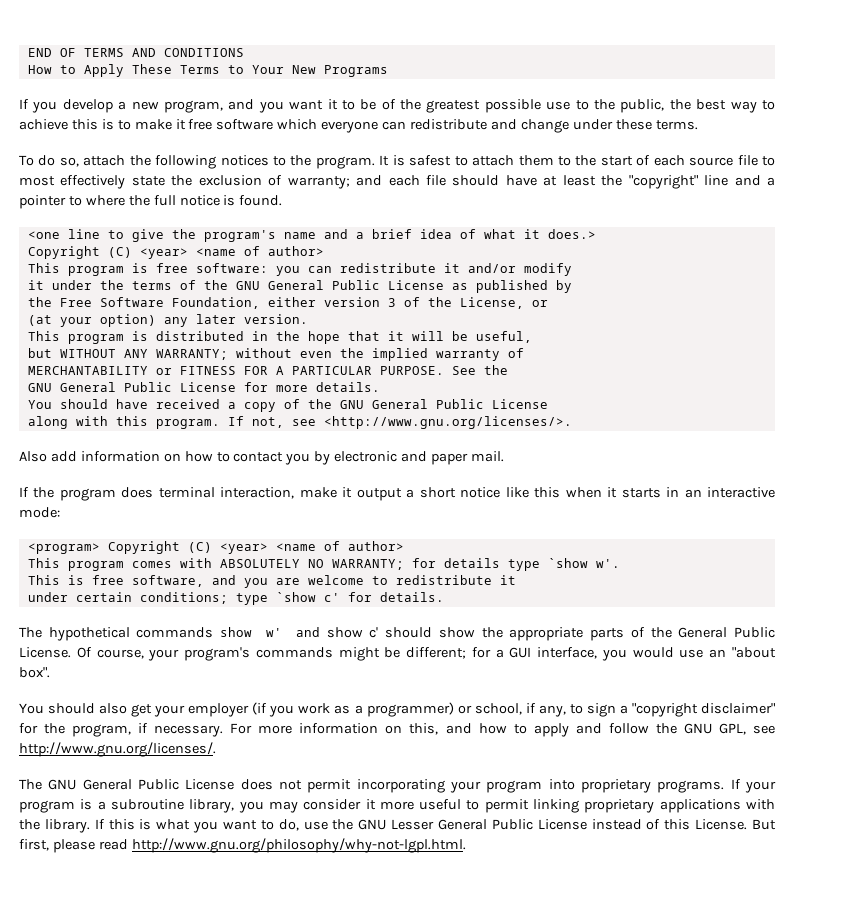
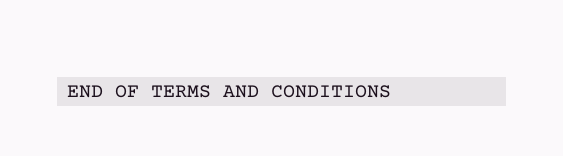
[27,64,388,77] [19,99,776,113] [19,119,698,133] [19,155,775,169] [19,175,776,189] [19,195,283,209] [27,229,596,242] [27,246,324,259] [27,263,572,276] [27,280,572,293] [27,297,548,309] [27,314,308,327] [27,331,532,344] [27,348,524,361] [27,365,508,375] [27,382,380,392] [27,399,548,412] [27,416,572,429] [19,451,504,465] [19,487,776,501] [19,507,60,518] [27,541,404,554] [27,558,620,571] [27,575,516,588] [27,592,444,605] [19,627,775,641] [19,647,776,661] [19,667,50,678] [19,702,775,717] [19,723,775,737] [19,742,216,757] [19,779,777,793] [19,799,775,813] [19,819,776,833] [19,838,466,853] // How to Apply These Terms to Your New Programs // If you develop a new program, and you want it to be of the greatest possible use to the public, the best way to achieve this is to make it free software which everyone can redistribute and change under these terms. // To do so, attach the following notices to the program. It is safest to attach them to the start of each source file to most effectively state the exclusion of warranty; and each file should have at least the "copyright" line and a pointer to where the full notice is found. // <one line to give the program's name and a brief idea of what it does.> // Copyright (C) <year> <name of author> // This program is free software: you can redistribute it and/or modify // it under the terms of the GNU General Public License as published by // the Free Software Foundation, either version 3 of the License, or // (at your option) any later version. // This program is distributed in the hope that it will be useful, // but WITHOUT ANY WARRANTY; without even the implied warranty of // MERCHANTABILITY or FITNESS FOR A PARTICULAR PURPOSE. See the // GNU General Public License for more details. // You should have received a copy of the GNU General Public License // along with this program. If not, see <http://www.gnu.org/licenses/>. // Also add information on how to contact you by electronic and paper mail. // If the program does terminal interaction, make it output a short notice like this when it starts in an interactive mode: // <program> Copyright (C) <year> <name of author> // This program comes with ABSOLUTELY NO WARRANTY; for details type `show w'. // This is free software, and you are welcome to redistribute it // under certain conditions; type `show c' for details. // The hypothetical commands show w' and show c' should show the appropriate parts of the General Public License. Of course, your program's commands might be different; for a GUI interface, you would use an "about box". // You should also get your employer (if you work as a programmer) or school, if any, to sign a "copyright disclaimer" for the program, if necessary. For more information on this, and how to apply and follow the GNU GPL, see http://www.gnu.org/licenses/. // The GNU General Public License does not permit incorporating your program into proprietary programs. If your program is a subroutine library, you may consider it more useful to permit linking proprietary applications with the library. If this is what you want to do, use the GNU Lesser General Public License instead of this License. But first, please read http://www.gnu.org/philosophy/why-not-lgpl.html. -> (392, 91) none

